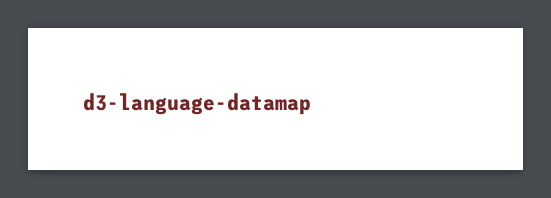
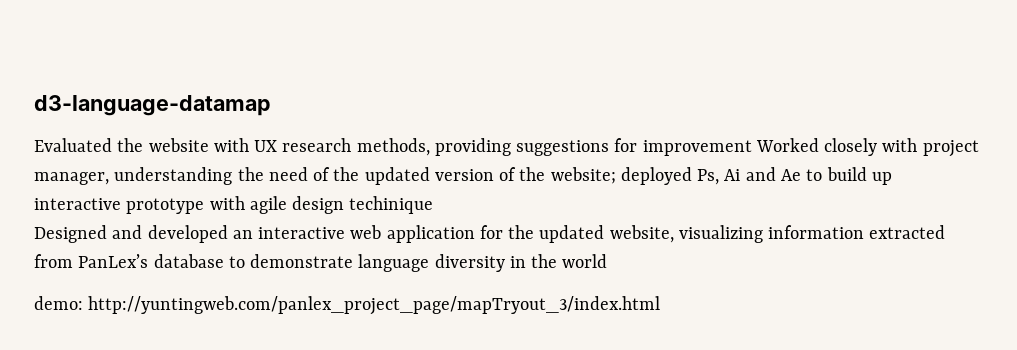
(311, 104) none -> [34,138,979,157] [34,167,892,185] [34,196,434,214] [34,225,946,243] [34,254,608,272] [34,296,661,315] // Evaluated the website with UX research methods, providing suggestions for improvement Worked closely with project manager, understanding the need of the updated version of the website; deployed Ps, Ai and Ae to build up interactive prototype with agile design techinique // Designed and developed an interactive web application for the updated website, visualizing information extracted from PanLex’s database to demonstrate language diversity in the world // demo: http://yuntingweb.com/panlex_project_page/mapTryout_3/index.html

